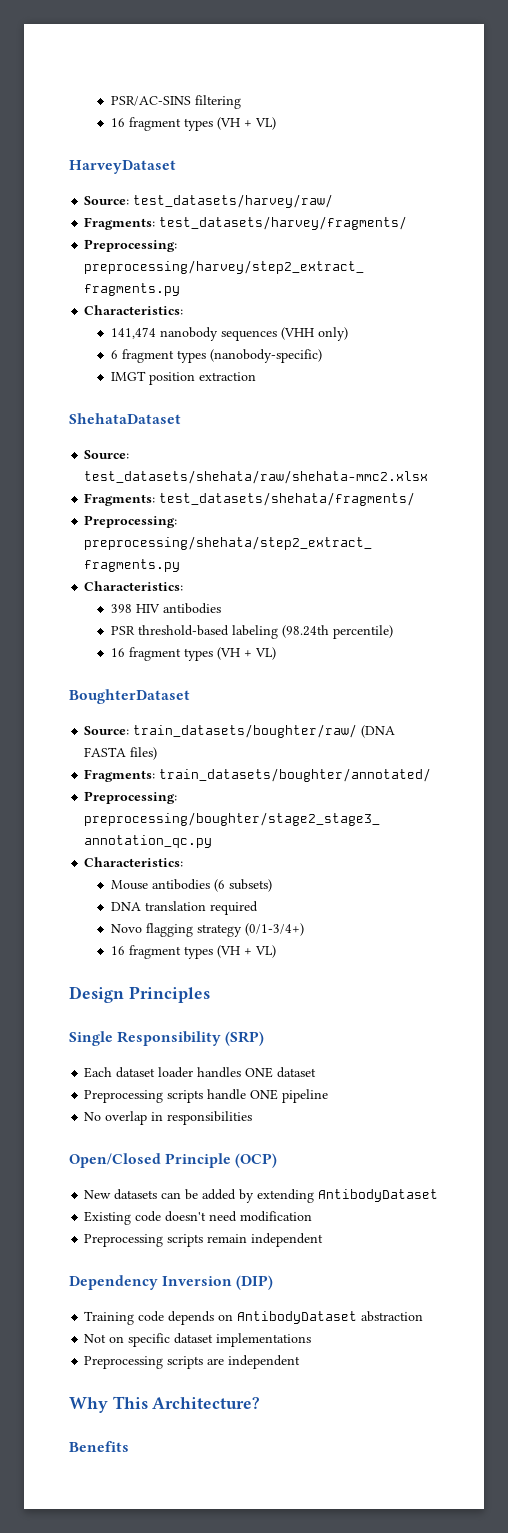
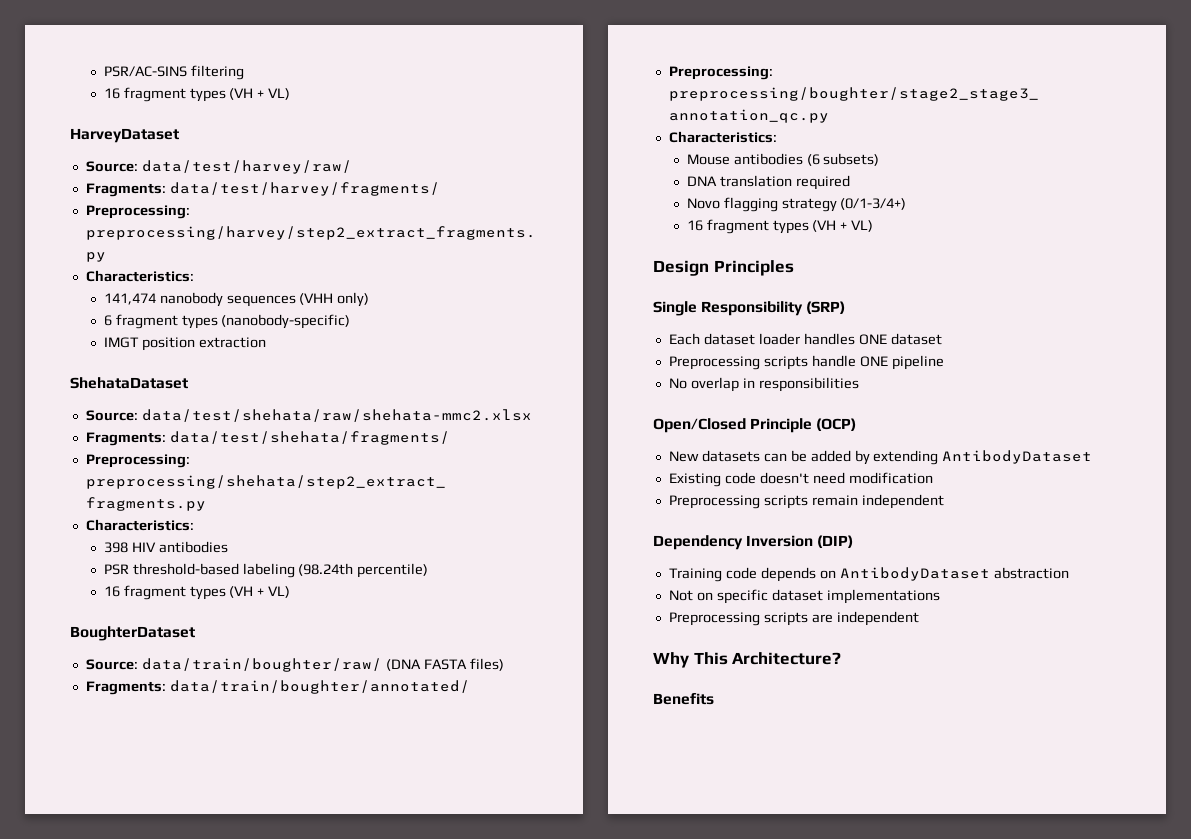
[133,194,334,208] [84,216,408,230] test_datasets/harvey/raw/ // Fragments: test_datasets/harvey/fragments/ -> [141,160,352,174] [85,182,440,197] data/test/harvey/raw/ // Fragments: data/test/harvey/fragments/
[84,470,429,484] [84,492,416,506] test_datasets/shehata/raw/shehata-mmc2.xlsx // Fragments: test_datasets/shehata/fragments/ -> [141,409,532,422] [85,431,450,446] data/test/shehata/raw/shehata-mmc2.xlsx // Fragments: data/test/shehata/fragments/
[133,724,358,738] train_datasets/boughter/raw/ -> [141,658,382,672] data/train/boughter/raw/
[159,768,432,782] train_datasets/boughter/annotated/ -> [169,680,470,694] data/train/boughter/annotated/

